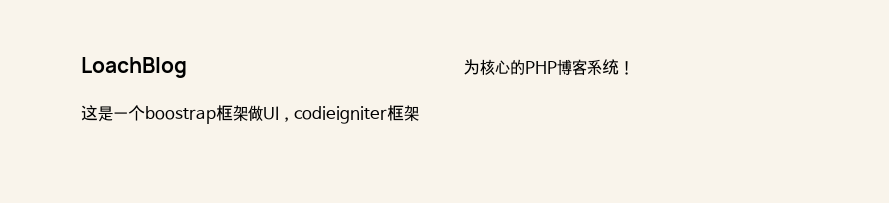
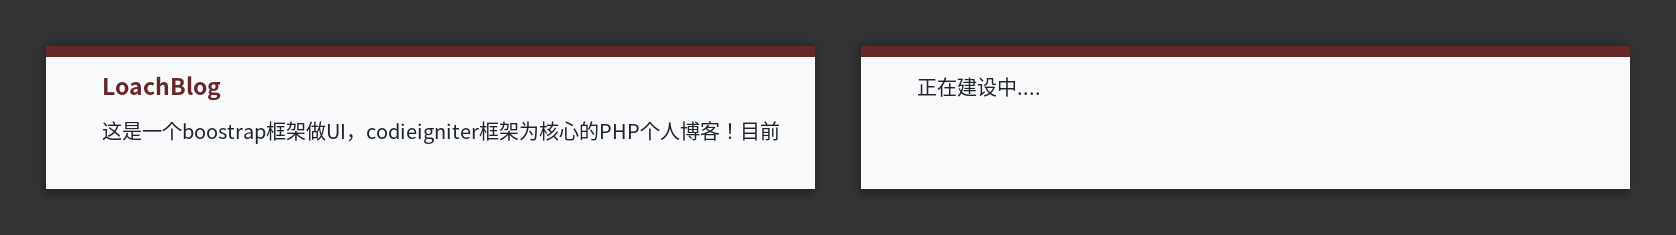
[557,59,634,76] 博客系统！ -> [640,121,780,141] [917,77,1041,97] 个人博客！目前正在建设中....

